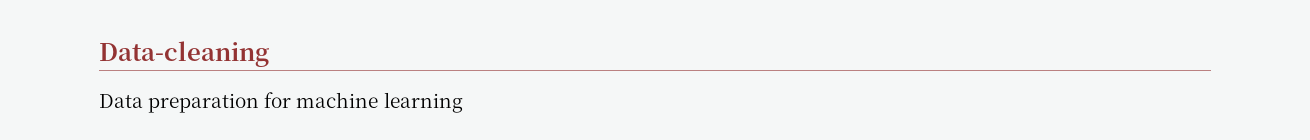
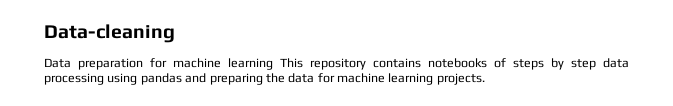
(463, 102) none -> [280,58,629,70] [44,73,485,85] This repository contains notebooks of steps by step data processing using pandas and preparing the data for machine learning projects.

